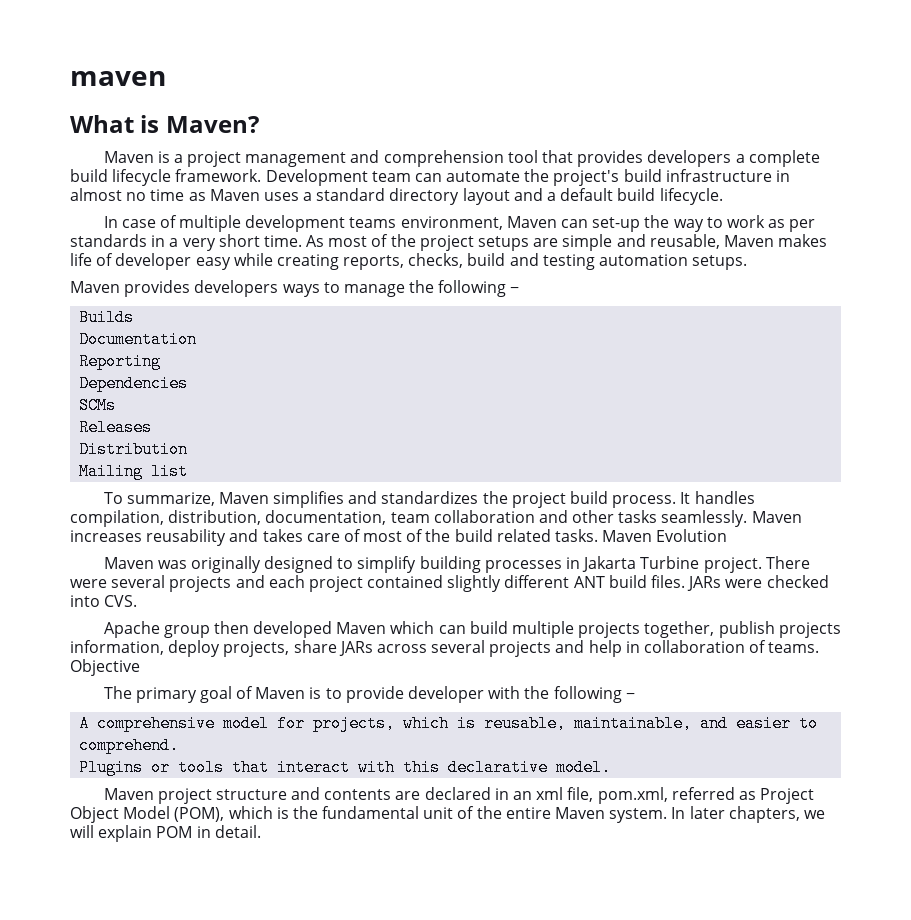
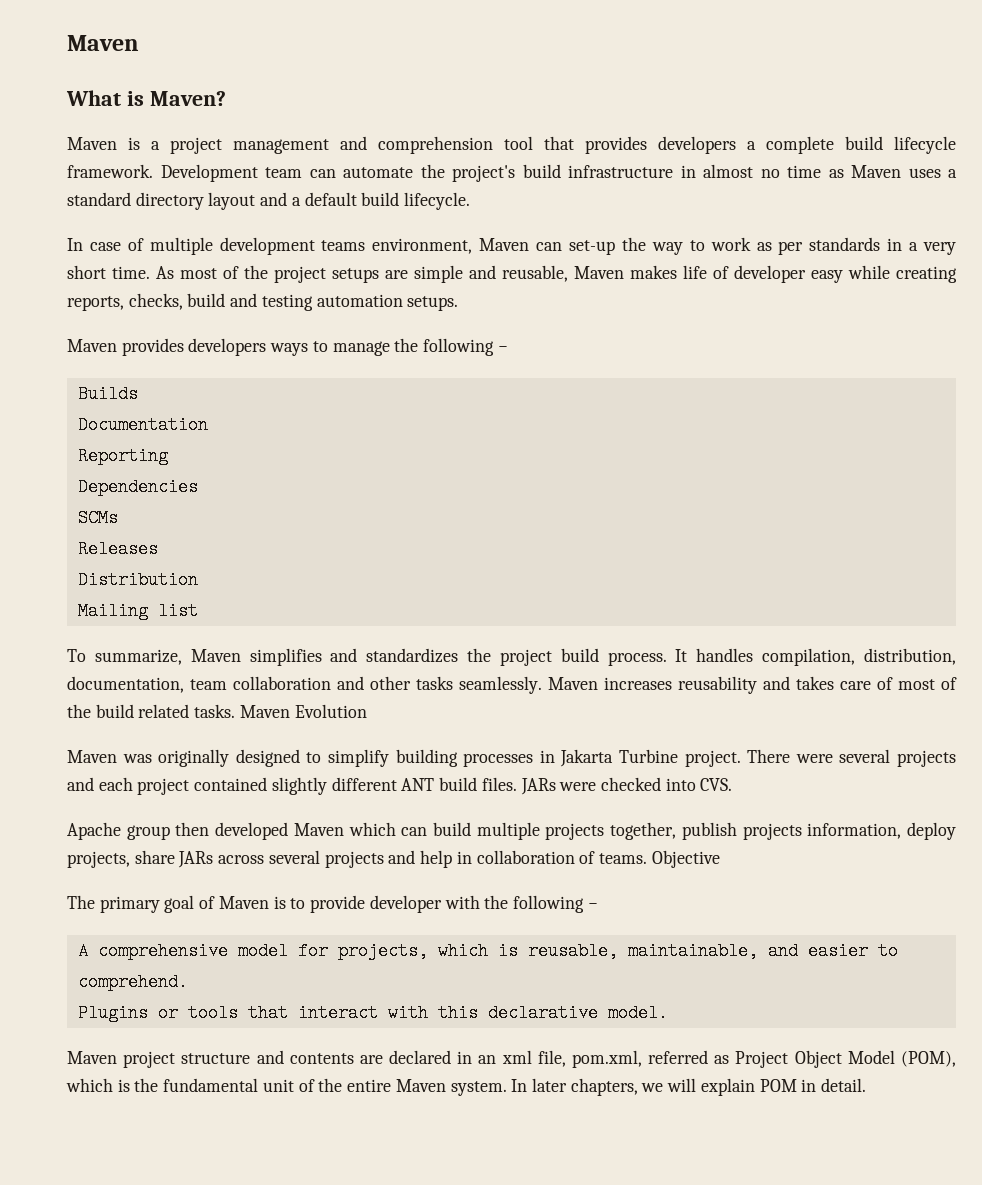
[70,71,166,86] maven -> [67,35,139,51] Maven

